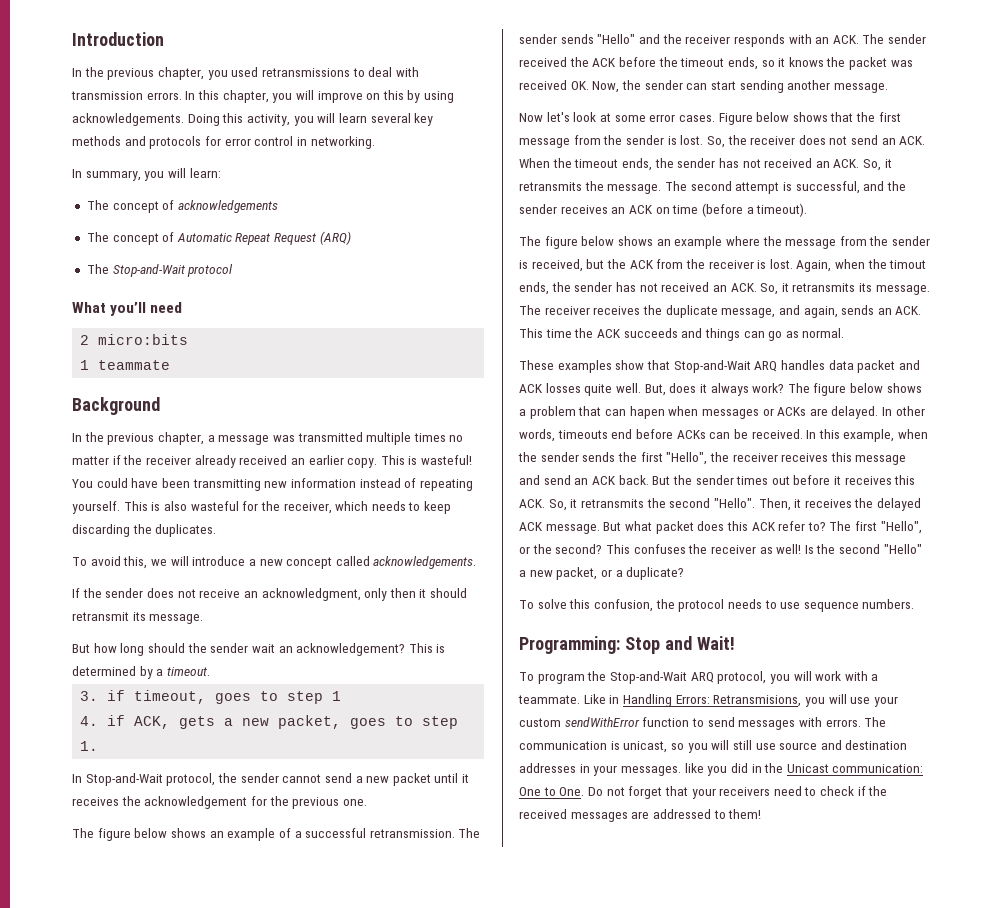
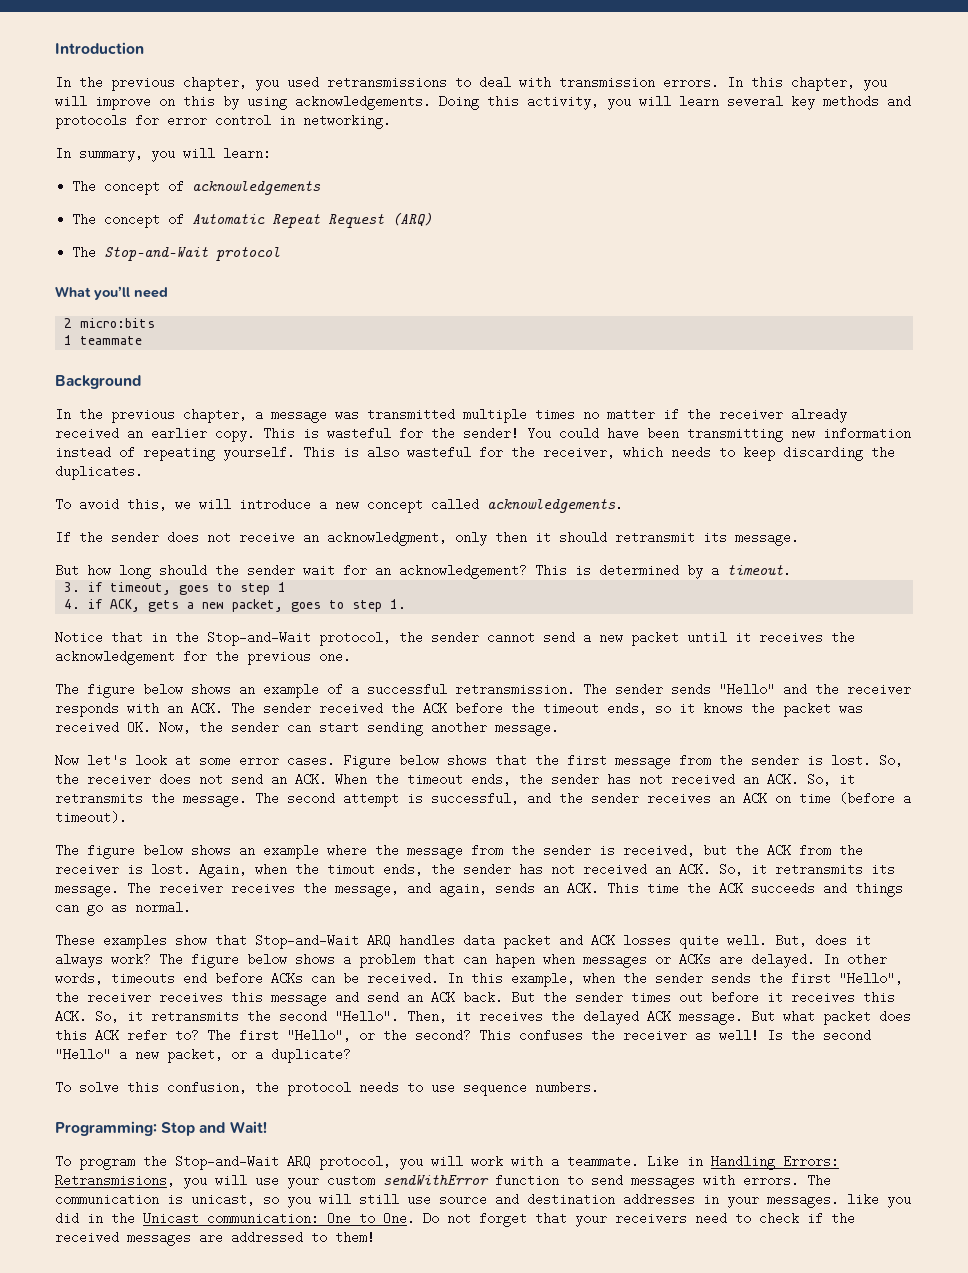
[421,455,473,465] wasteful! -> [327,427,519,440] wasteful for the sender!
(275, 648) none -> [343,564,367,577] for
[72,774,82,783] In -> [55,631,199,644] Notice that in the
[665,305,718,318] duplicate -> (327, 888) none

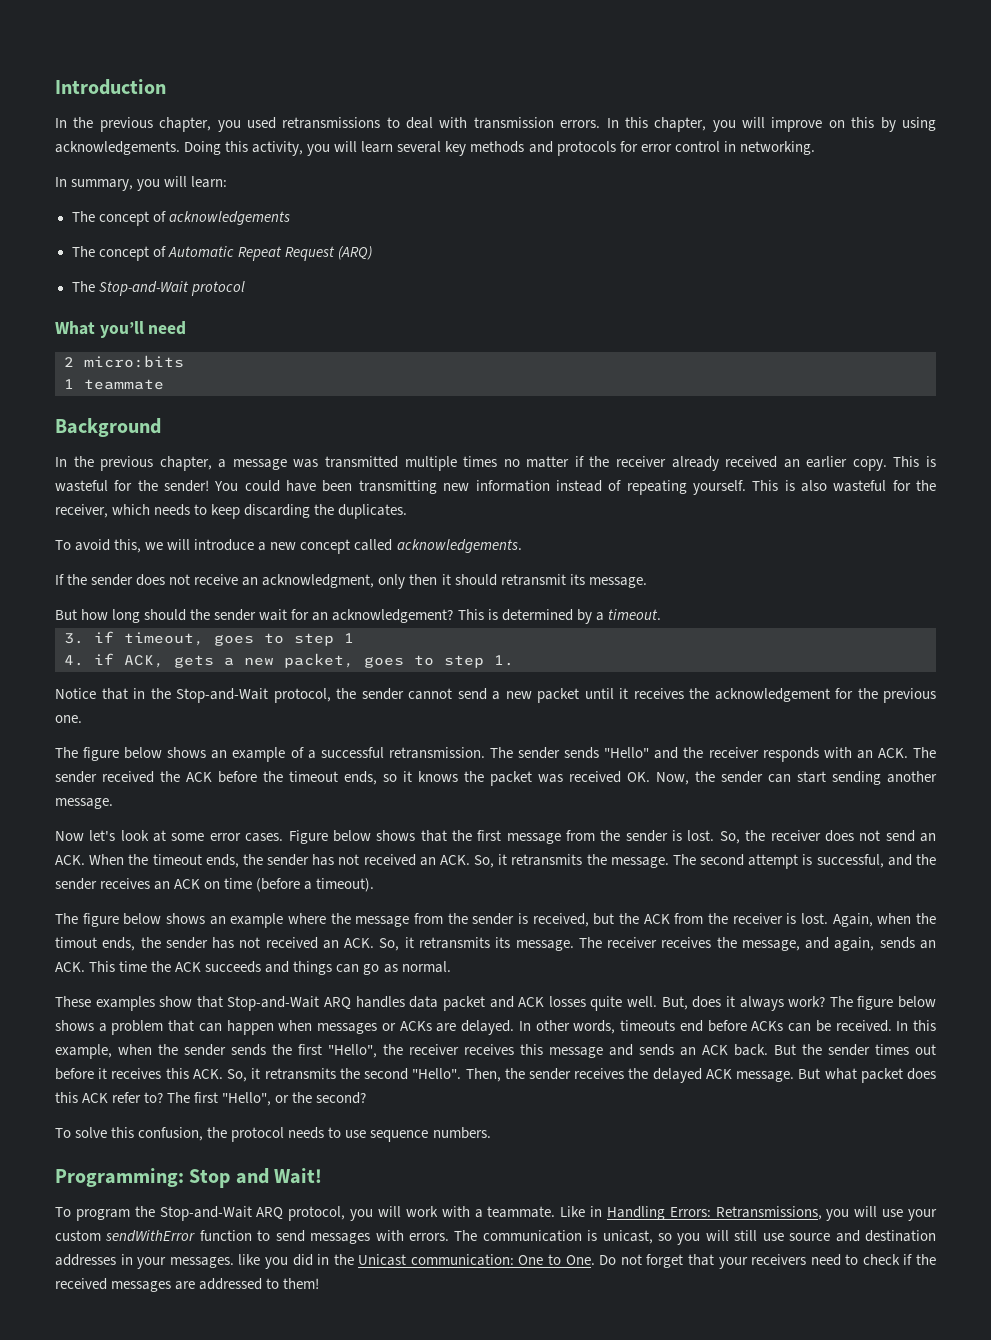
[495,953,535,968] hapen -> [226,1020,274,1035] happen
[367,991,399,1004] send -> [639,1044,674,1056] sends
[455,1012,471,1021] it -> [504,1068,571,1080] the sender
[479,1029,871,1042] [55,1048,351,1063] This confuses the receiver as well! Is the second "Hello" a new packet, or a duplicate? -> (367, 1098) none
[55,1174,175,1187] Retransmisions, -> [715,1206,822,1220] Retransmissions,

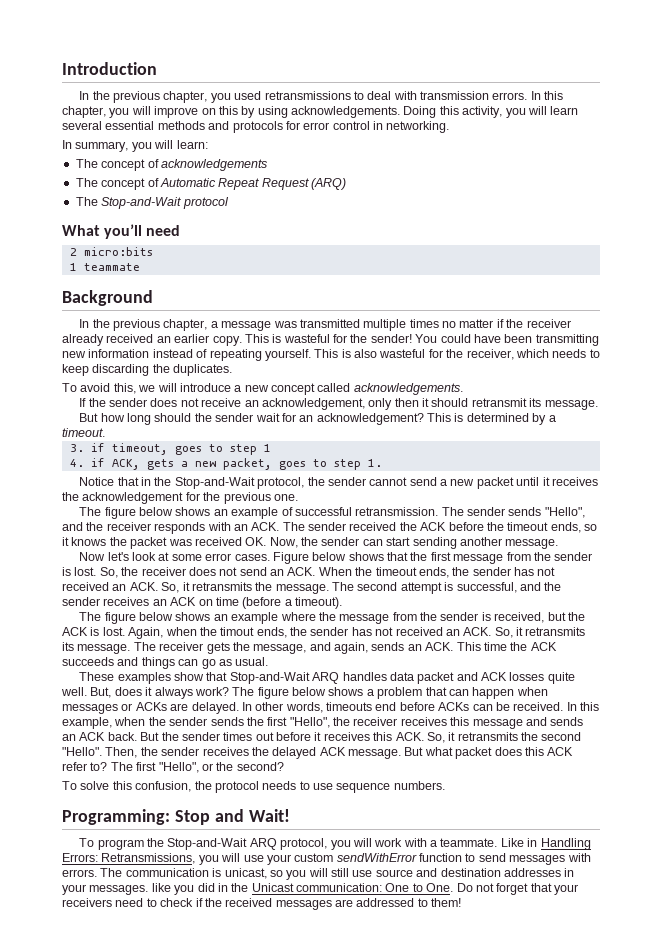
[445,141,467,156] key -> [105,121,155,130] essential
[262,574,375,588] acknowledgment, -> [261,398,365,410] acknowledgement,
[307,750,316,759] a -> (293, 511) none
[604,747,650,758] "Hello" -> [544,507,585,518] "Hello",
[674,913,783,924] from the receiver -> (88, 631) none
[661,937,712,948] receives -> [206,642,230,654] gets
[401,961,451,973] normal. -> [235,657,269,666] usual.

